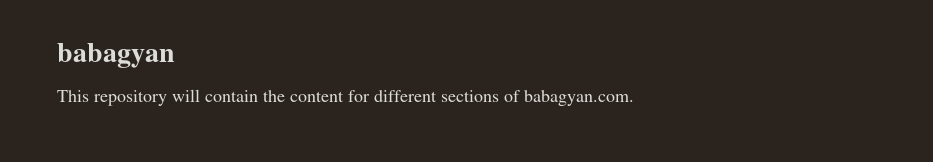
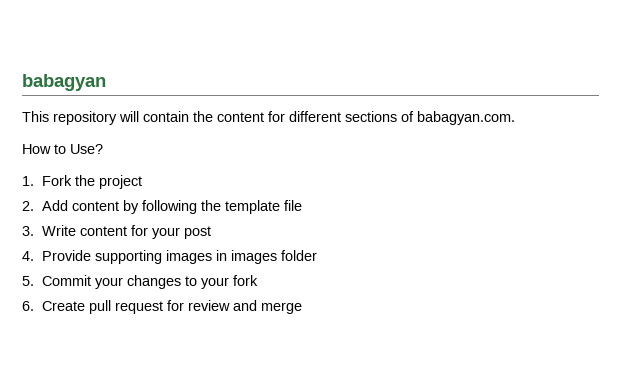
(634, 98) none -> [22,144,103,154] [22,175,142,189] [22,200,302,214] [22,225,211,239] [22,250,317,264] [22,275,258,289] [22,300,302,314] // How to Use? // 1. Fork the project // 2. Add content by following the template file // 3. Write content for your post // 4. Provide supporting images in images folder // 5. Commit your changes to your fork // 6. Create pull request for review and merge

